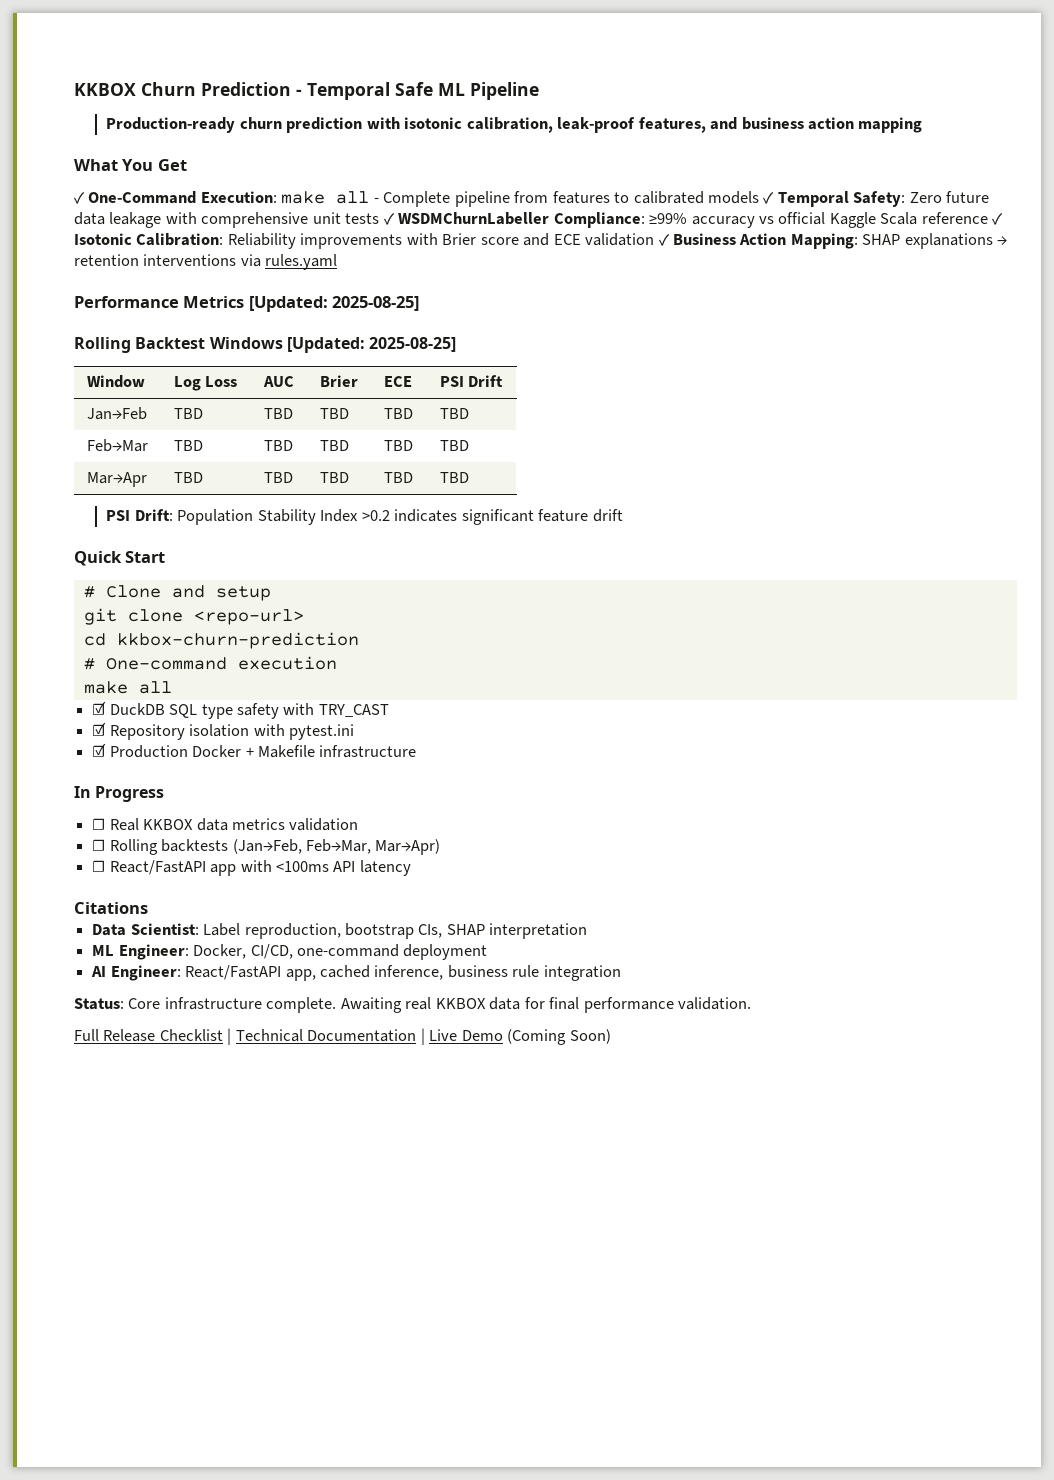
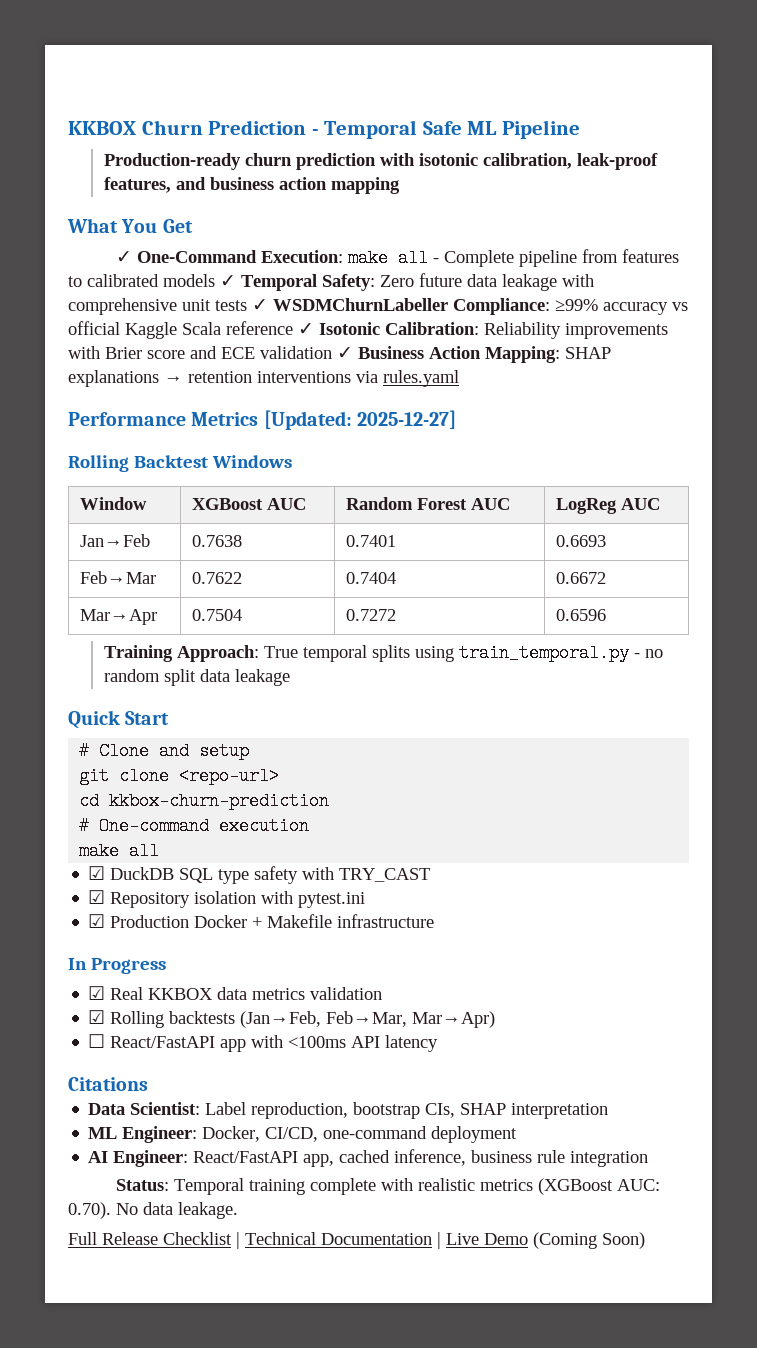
[332,296,420,311] 2025-08-25] -> [356,410,456,429] 2025-12-27]
[286,337,457,353] [Updated: 2025-08-25] -> (292, 461) none
[173,376,237,391] [262,376,294,387] [319,375,358,387] [383,376,412,387] [439,375,503,387] [86,407,147,420] [173,408,203,419] [263,408,293,419] [319,408,349,419] [383,408,413,419] [439,408,469,419] [86,439,148,452] [173,440,203,451] [263,440,293,451] [319,440,349,451] [383,440,413,451] [439,440,469,451] [86,472,147,487] [173,472,203,483] [263,472,293,483] [319,472,349,483] [383,472,413,483] [439,472,469,483] [106,509,623,525] Log Loss | AUC | Brier | ECE | PSI Drift // Jan→Feb | TBD | TBD | TBD | TBD | TBD // Feb→Mar | TBD | TBD | TBD | TBD | TBD // Mar→Apr | TBD | TBD | TBD | TBD | TBD // PSI Drift: Population Stability Index >0.2 indicates significant feature drift -> [192,498,307,510] [346,497,511,510] [556,498,661,514] [80,534,151,547] [192,535,243,547] [346,535,397,547] [556,535,607,547] [80,571,157,584] [192,572,243,584] [346,572,397,584] [556,572,607,584] [80,609,158,625] [192,609,243,621] [346,609,397,621] [556,609,607,621] [103,644,663,662] [103,669,290,686] XGBoost AUC | Random Forest AUC | LogReg AUC // Jan→Feb | 0.7638 | 0.7401 | 0.6693 // Feb→Mar | 0.7622 | 0.7404 | 0.6672 // Mar→Apr | 0.7504 | 0.7272 | 0.6596 // Training Approach: True temporal splits using train_temporal.py - no random split data leakage
[92,818,106,830] ☐ -> [88,986,106,1000] ☑
[92,839,106,851] ☐ -> [88,1010,106,1024] ☑
[128,997,752,1013] Core infrastructure complete. Awaiting real KKBOX data for final performance validation. -> [173,1178,660,1195] [68,1202,238,1219] Temporal training complete with realistic metrics (XGBoost AUC: 0.70). No data leakage.

